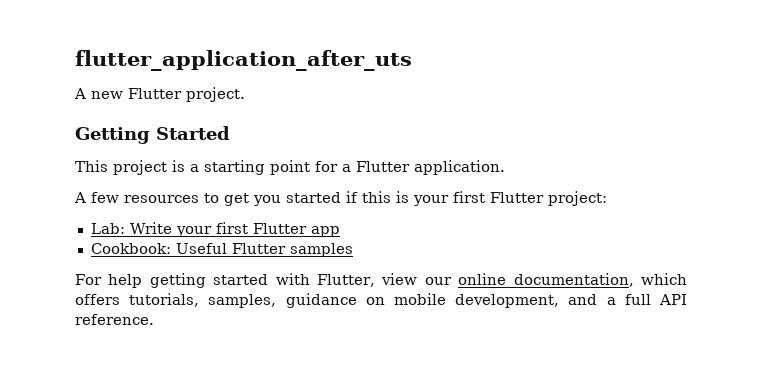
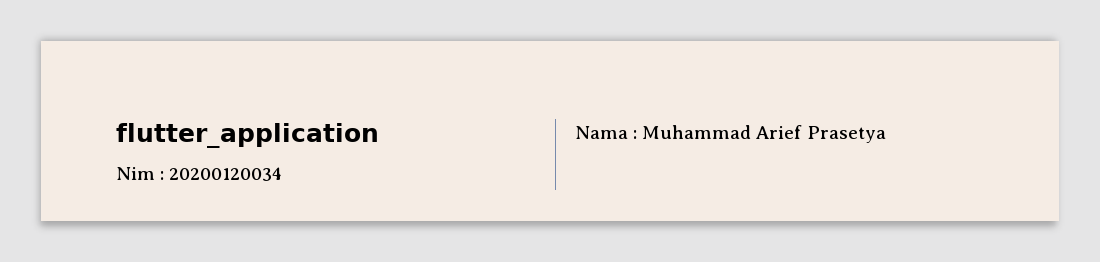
[75,50,412,71] [74,87,245,102] [75,126,230,144] [75,160,505,175] [74,191,607,206] [90,222,340,237] [90,243,353,257] [75,273,687,288] [75,293,688,308] [75,314,154,325] flutter_application_after_uts // A new Flutter project. // Getting Started // This project is a starting point for a Flutter application. // A few resources to get you started if this is your first Flutter project: // Lab: Write your first Flutter app // Cookbook: Useful Flutter samples // For help getting started with Flutter, view our online documentation, which offers tutorials, samples, guidance on mobile development, and a full API reference. -> [116,123,379,148] [116,167,283,181] [575,125,886,143] flutter_application // Nim : 20200120034 // Nama : Muhammad Arief Prasetya

